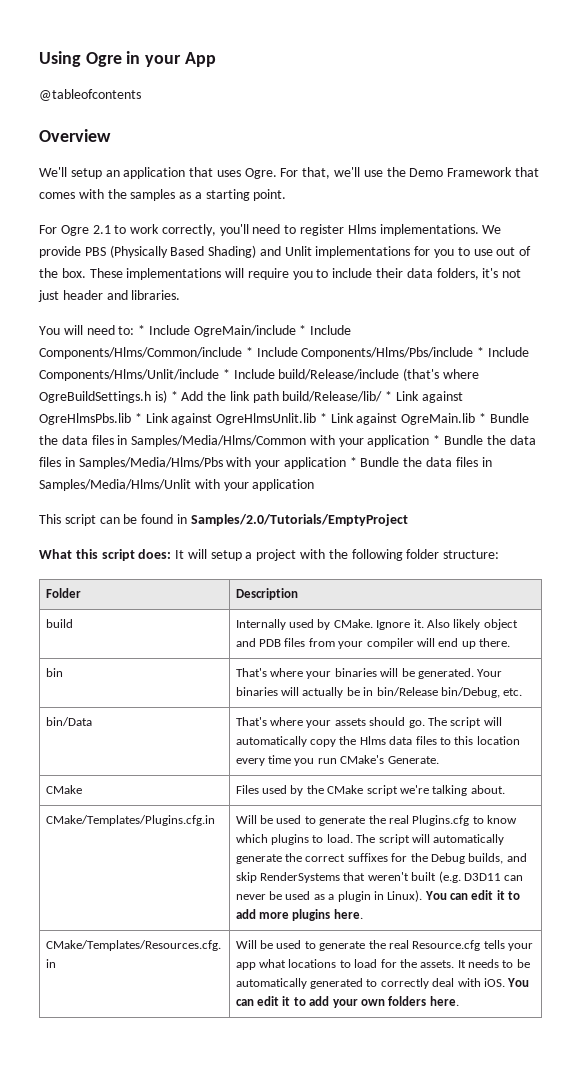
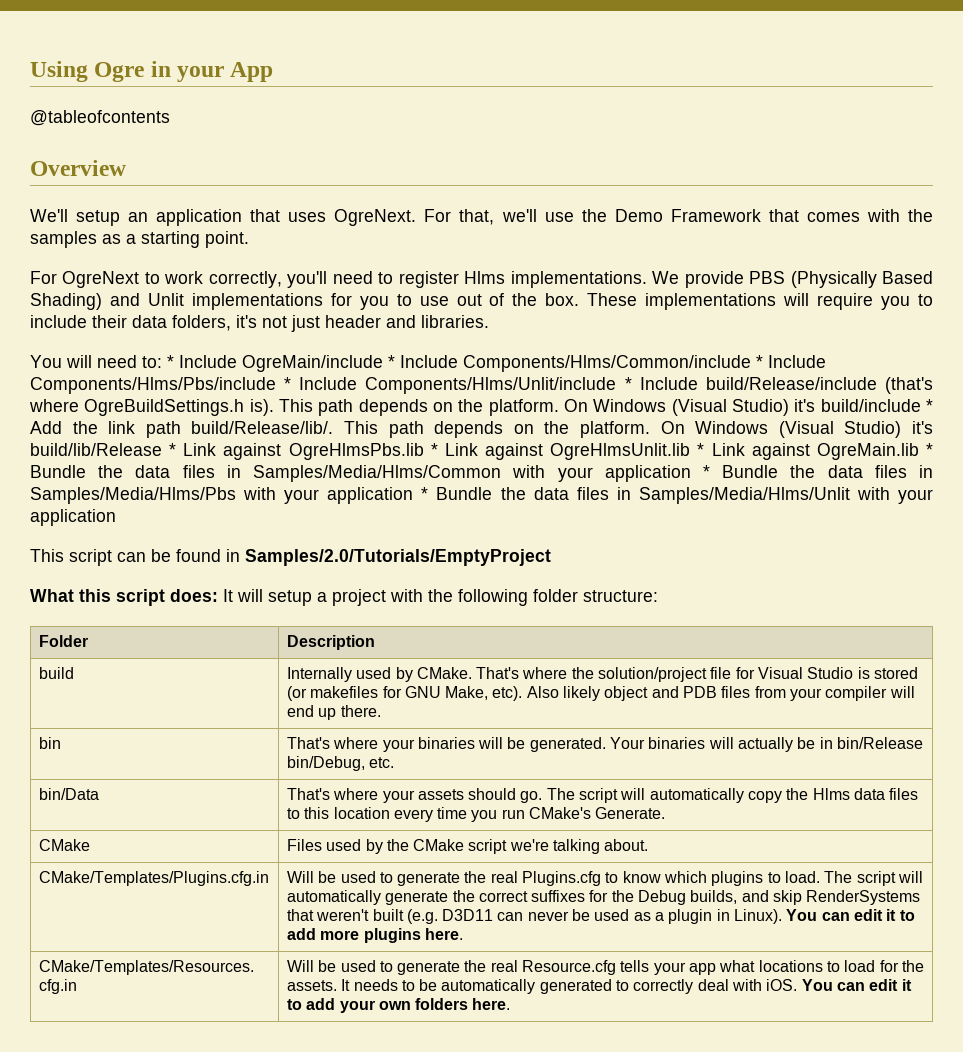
[244,168,277,179] Ogre. -> [334,209,417,226] OgreNext.
[60,225,111,236] Ogre 2.1 -> [62,271,140,288] OgreNext
[154,390,167,403] is) -> [249,399,921,416] is). This path depends on the platform. On Windows (Visual Studio) it's build/include
[282,391,383,402] build/Release/lib/ -> [191,421,934,438] [30,443,162,456] build/Release/lib/. This path depends on the platform. On Windows (Visual Studio) it's build/lib/Release
[376,619,424,630] Ignore it. -> [476,667,919,682] [286,686,523,701] That's where the solution/project file for Visual Studio is stored (or makefiles for GNU Make, etc).

